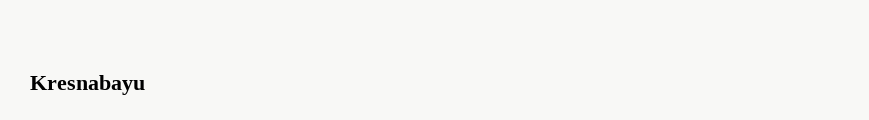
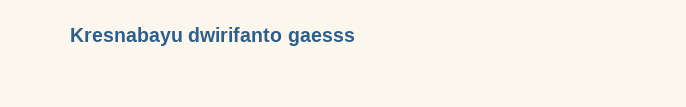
(145, 85) none -> [188,27,355,46] dwirifanto gaesss

